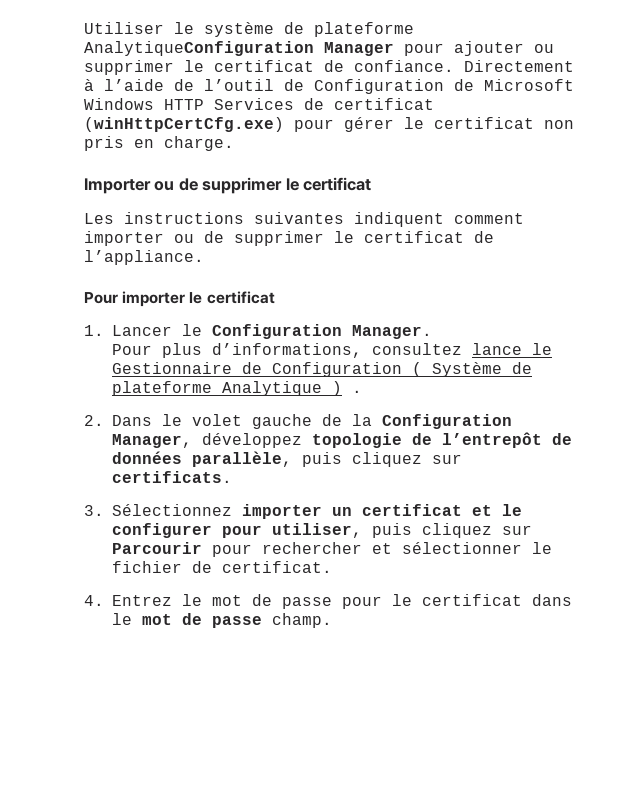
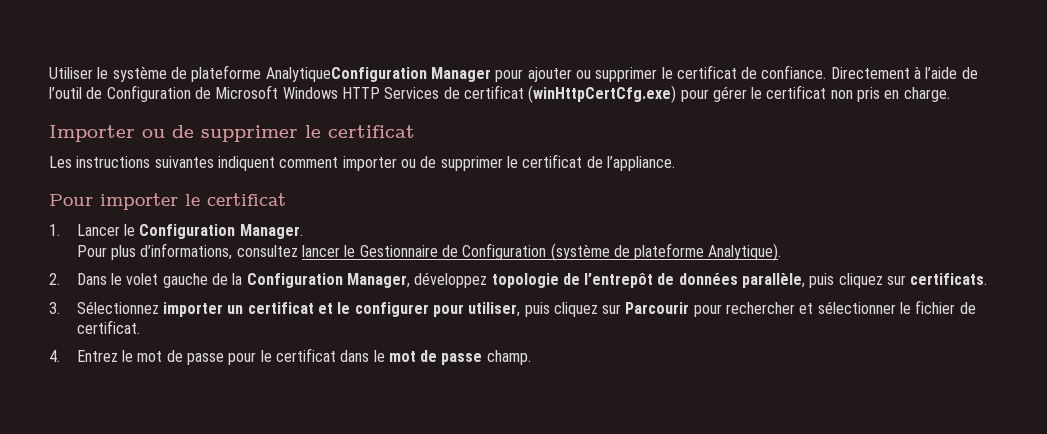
[471,343,522,355] lance -> [301,245,340,257] lancer
[411,362,532,377] [111,381,362,396] ( Système de plateforme Analytique ) . -> [550,243,782,261] (système de plateforme Analytique).

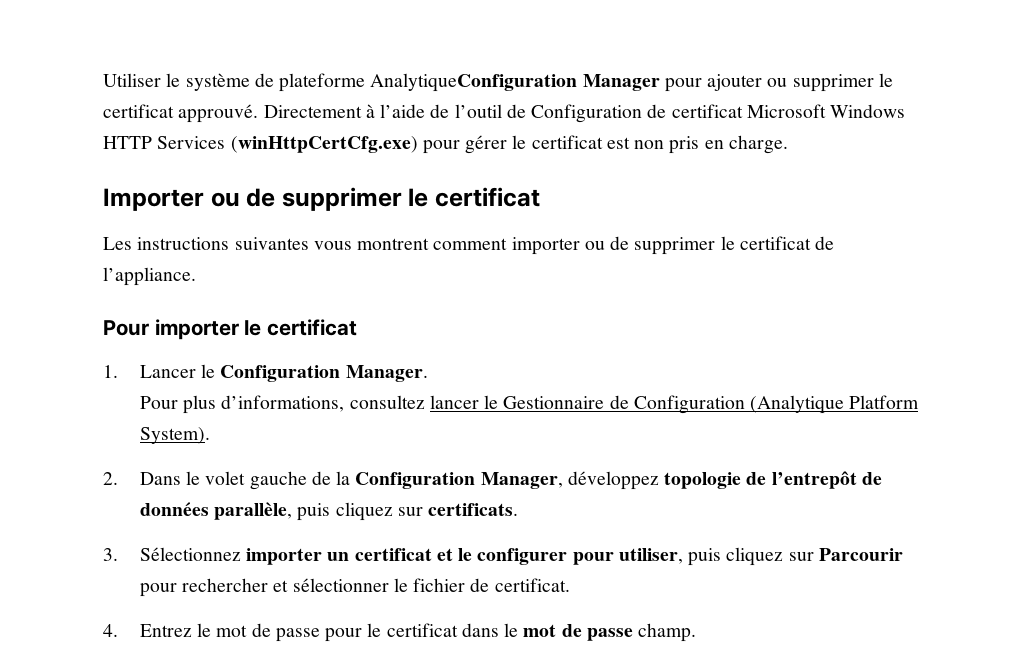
[741,65,827,79] de confiance. -> [178,104,259,123] approuvé.
(211, 93) none -> [671,104,743,118] certificat
[443,85,524,99] de certificat -> (226, 142) none
(827, 92) none -> [606,137,630,149] est
[217,156,275,171] indiquent -> [313,238,430,250] vous montrent
[550,243,782,261] (système de plateforme Analytique). -> [750,395,920,414] [139,427,210,444] (Analytique Platform System).

